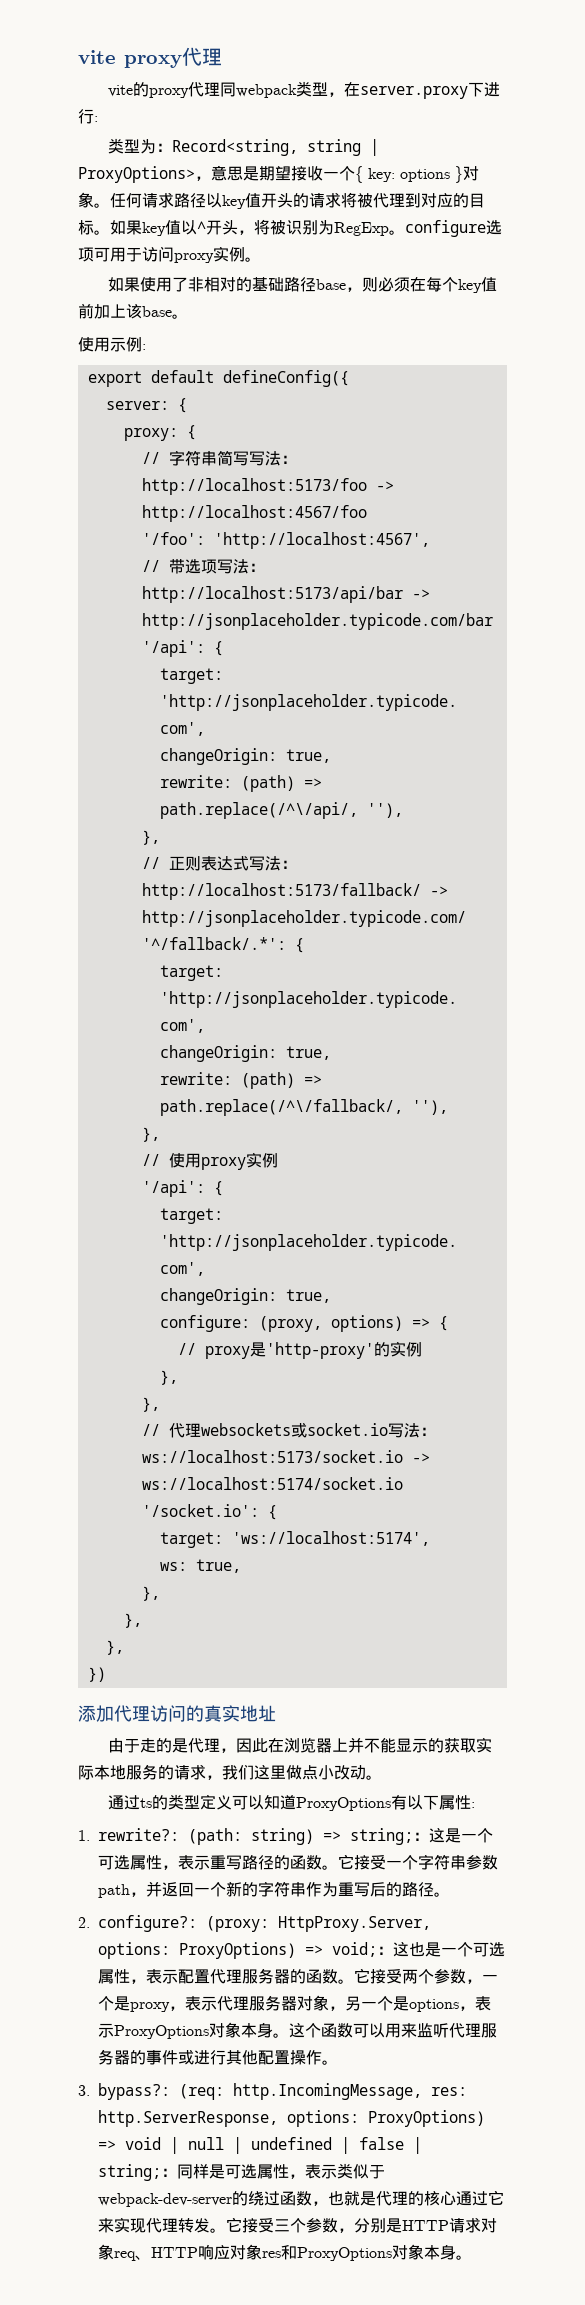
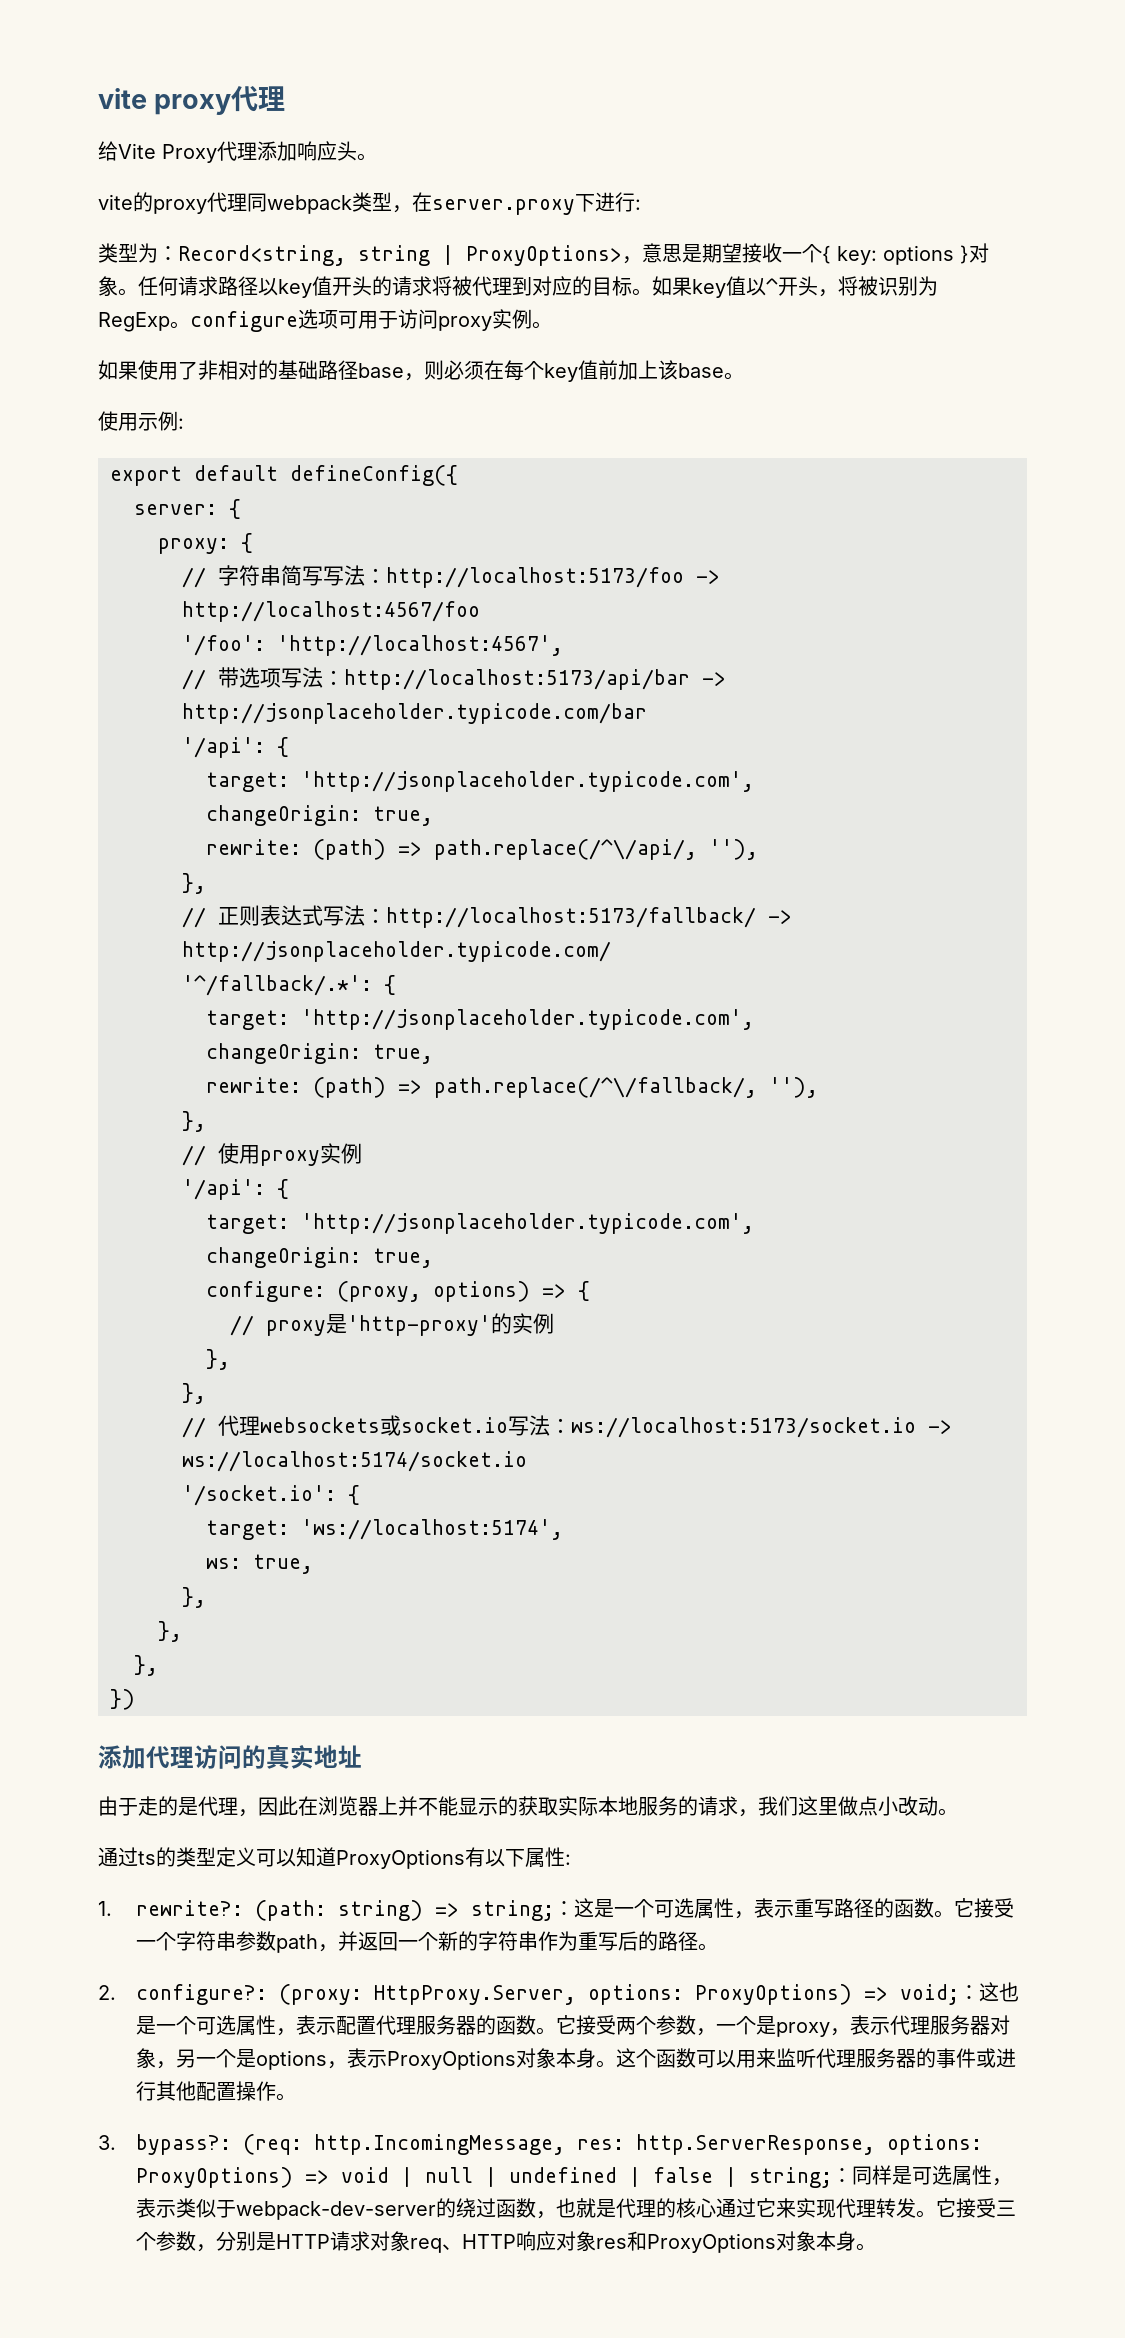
(222, 57) none -> [98,141,377,163] // 给Vite Proxy代理添加响应头。

